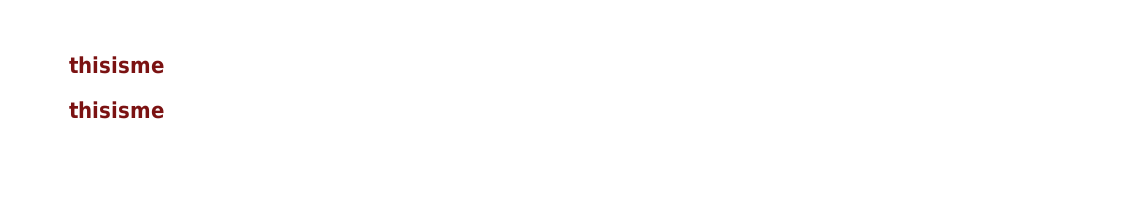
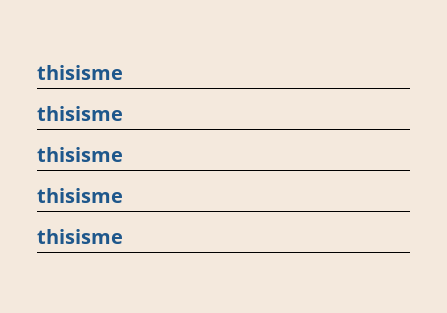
[69,56,164,74] [69,101,164,119] thisisme // thisisme -> [37,65,123,80] [37,106,123,121] [37,147,123,162] [37,188,123,203] [37,229,123,244] thisisme // thisisme // thisisme // thisisme // thisisme

